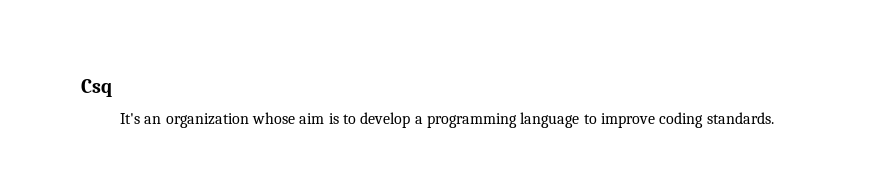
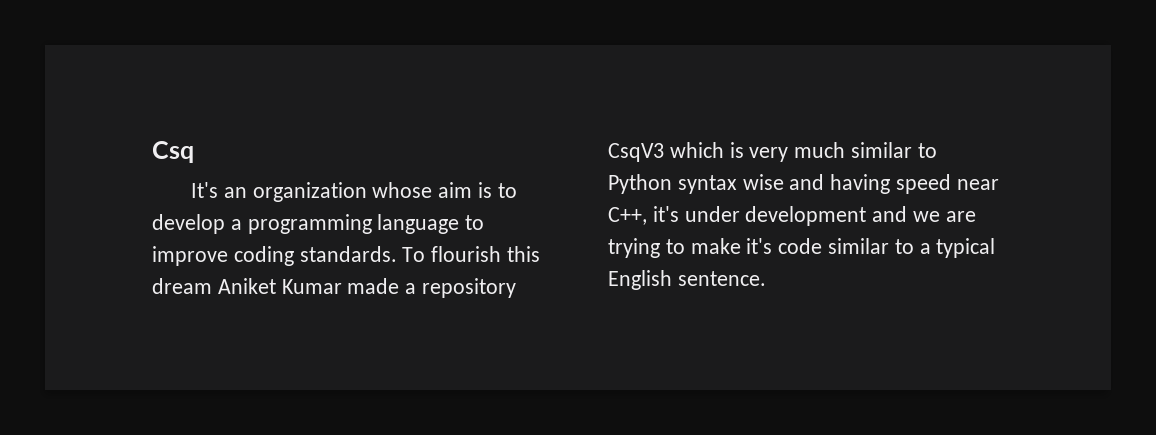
(774, 118) none -> [402,246,541,262] [152,278,517,298] [608,142,937,162] [608,174,999,194] [608,206,976,226] [608,238,996,258] [608,270,766,290] To flourish this dream Aniket Kumar made a repository CsqV3 which is very much similar to Python syntax wise and having speed near C++, it's under development and we are trying to make it's code similar to a typical English sentence.

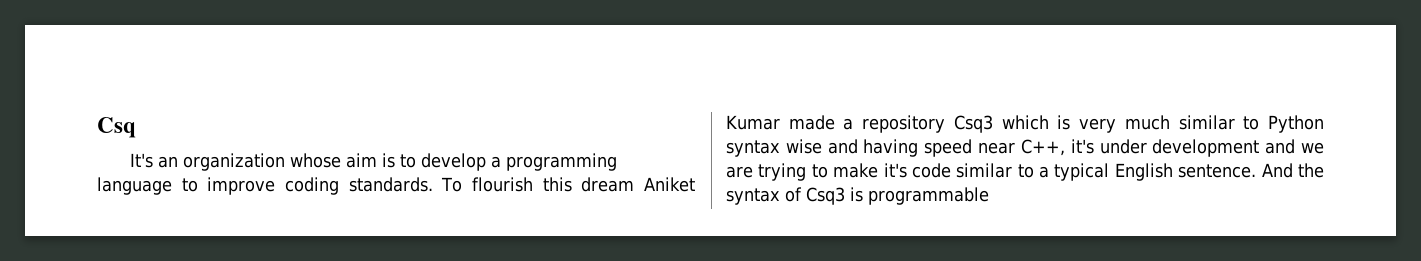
[608,143,664,162] CsqV3 -> [953,115,993,133] Csq3
(766, 278) none -> [1261,163,1324,178] [726,187,989,205] And the syntax of Csq3 is programmable

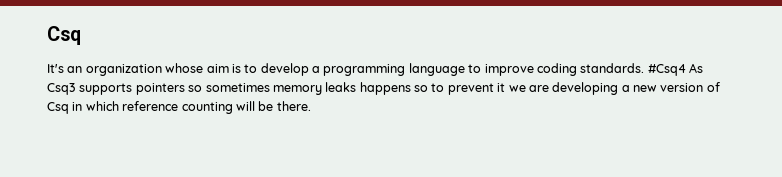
[441,177,696,192] [726,115,1324,133] [726,139,1324,157] [726,163,1324,181] [726,187,989,205] To flourish this dream Aniket Kumar made a repository Csq3 which is very much similar to Python syntax wise and having speed near C++, it's under development and we are trying to make it's code similar to a typical English sentence. And the syntax of Csq3 is programmable -> [647,63,703,76] [47,82,720,95] [47,101,311,114] #Csq4 As Csq3 supports pointers so sometimes memory leaks happens so to prevent it we are developing a new version of Csq in which reference counting will be there.

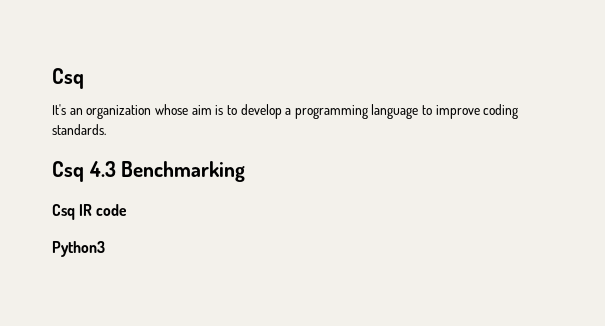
[647,63,703,76] [47,82,720,95] [47,101,311,114] #Csq4 As Csq3 supports pointers so sometimes memory leaks happens so to prevent it we are developing a new version of Csq in which reference counting will be there. -> [52,161,246,182] [52,204,128,220] [52,241,105,257] // Csq 4.3 Benchmarking // Csq IR code // Python3

